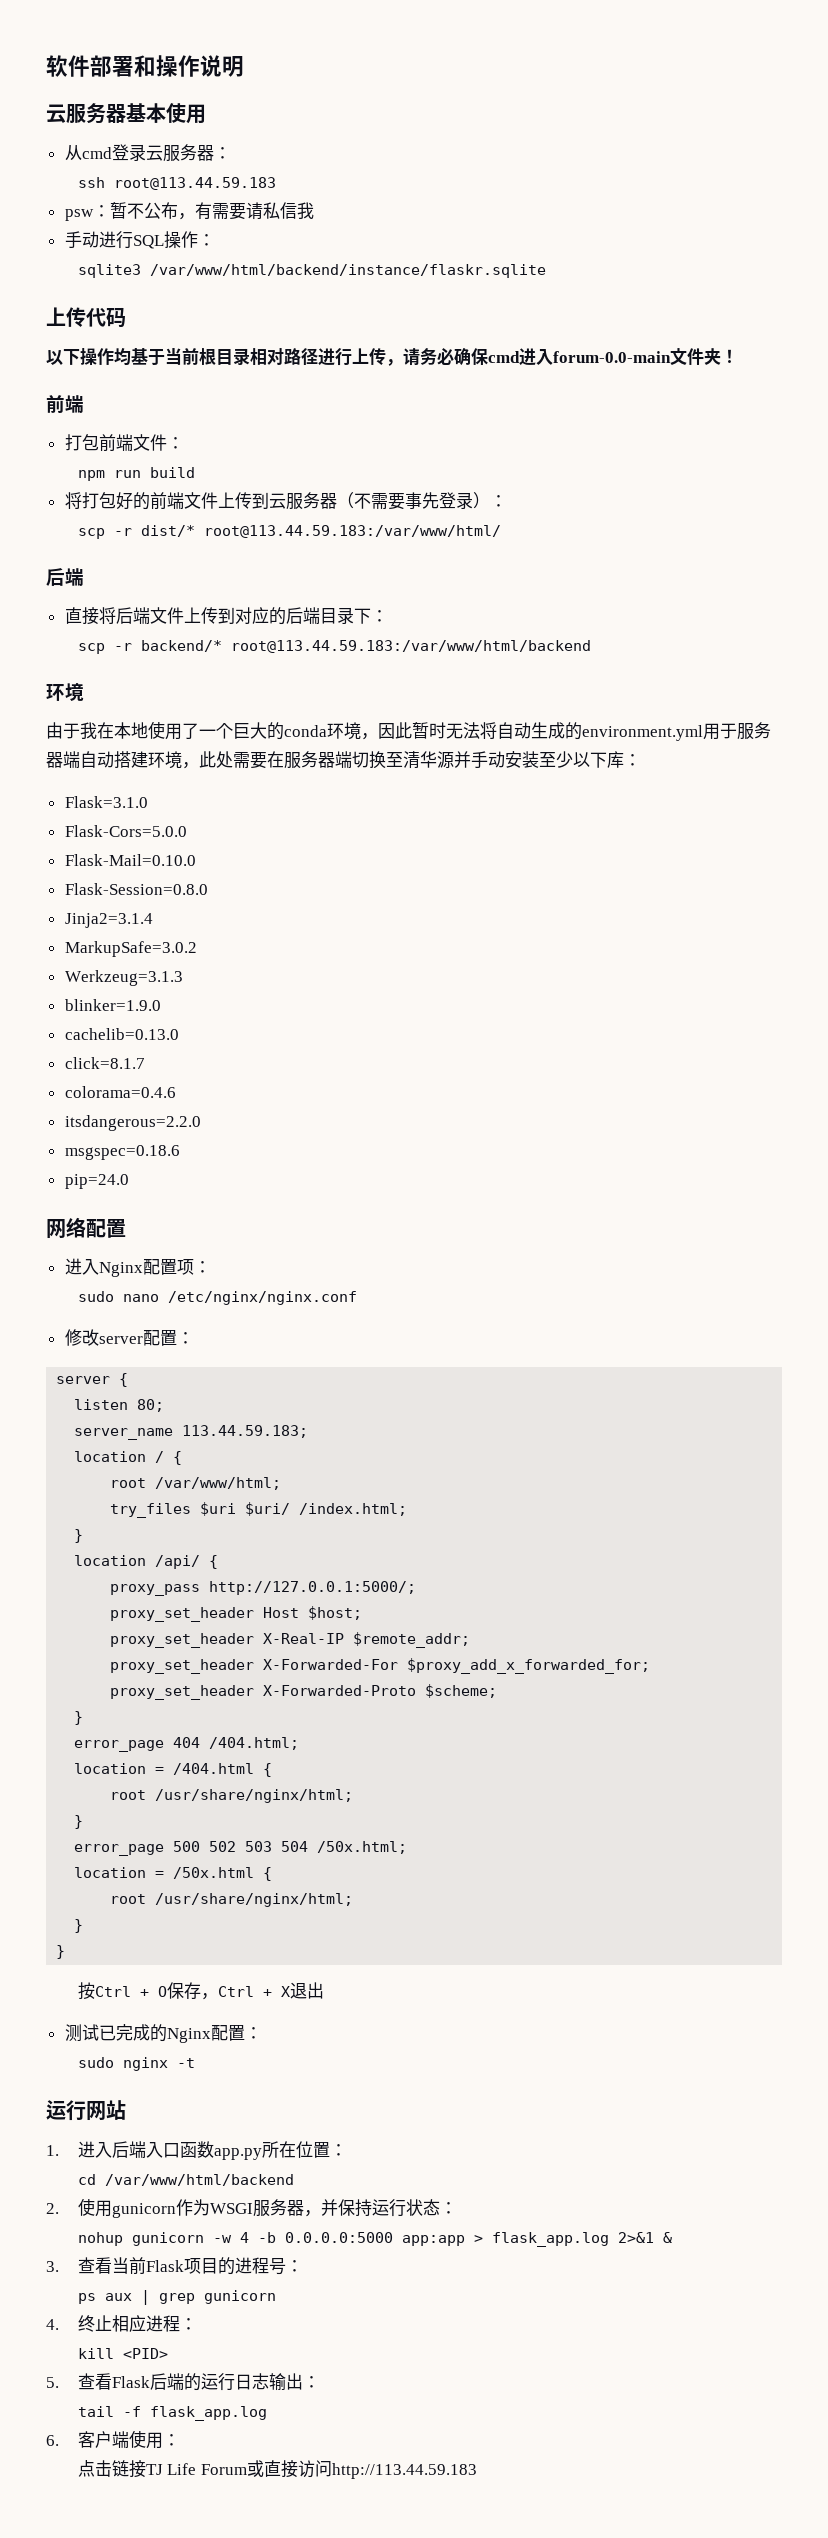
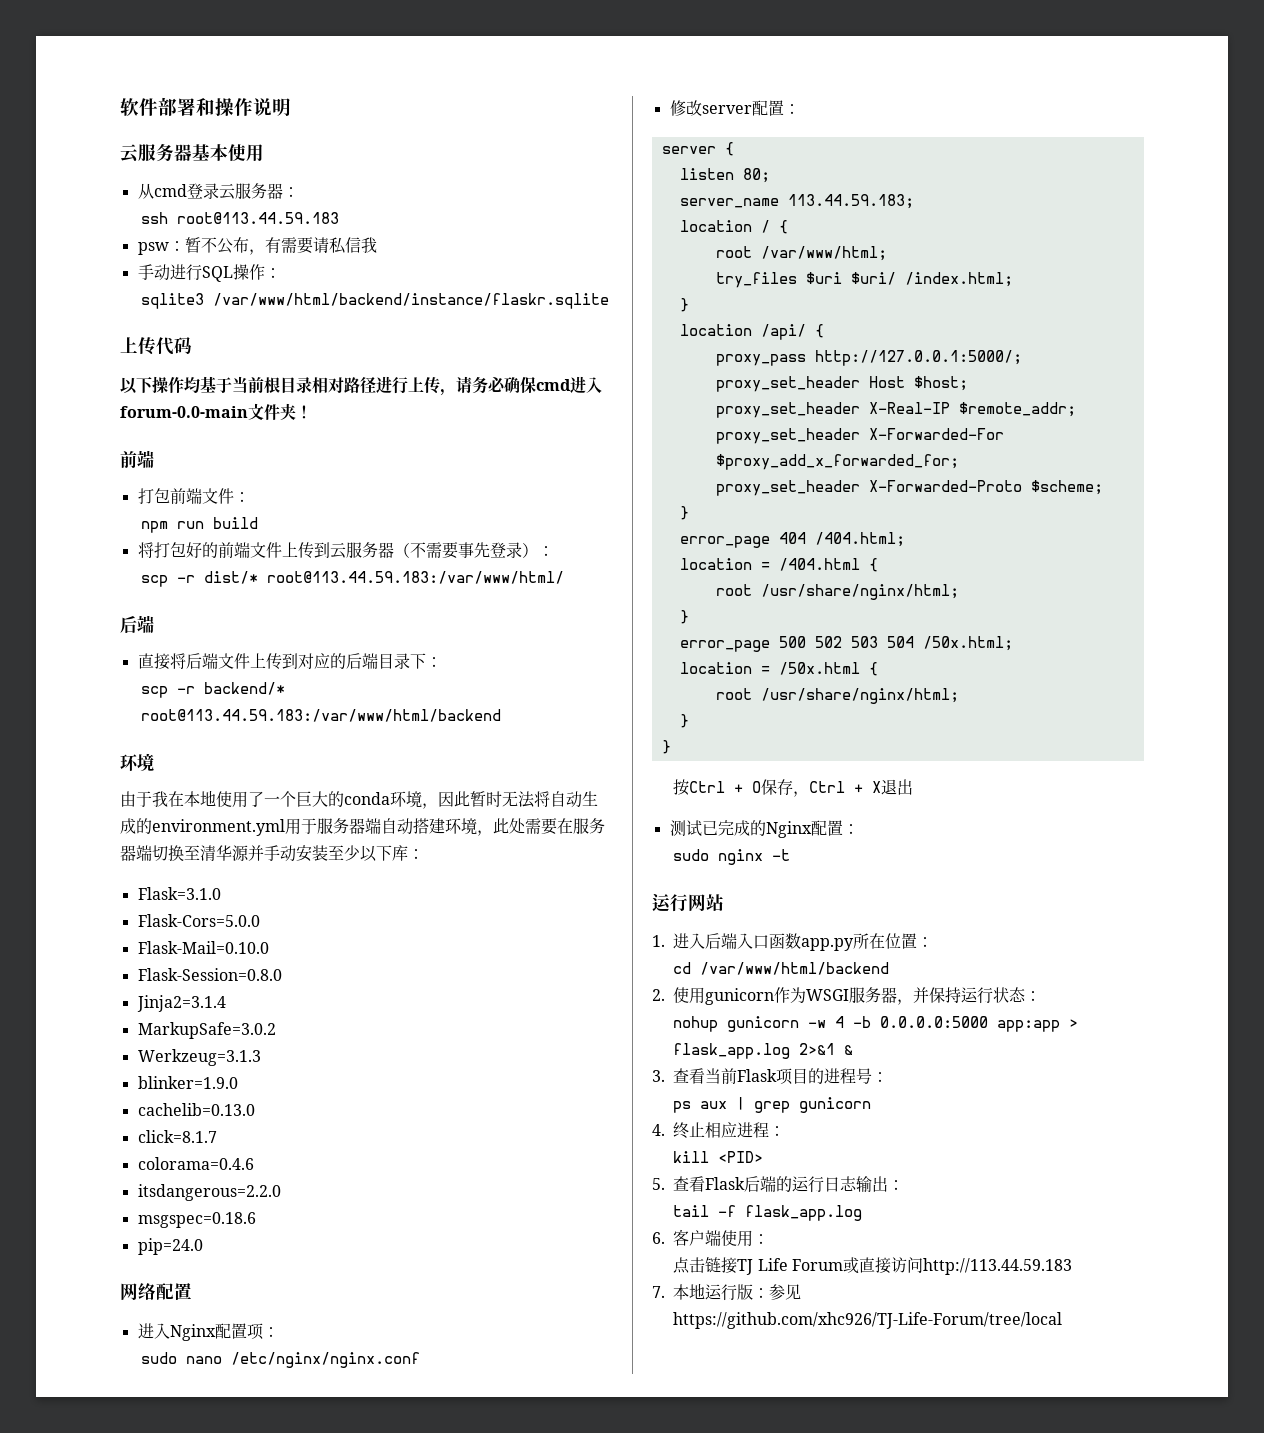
(477, 2471) none -> [652,1283,802,1301] [673,1312,1063,1329] // 7.本地运行版：参见https://github.com/xhc926/TJ-Life-Forum/tree/local

